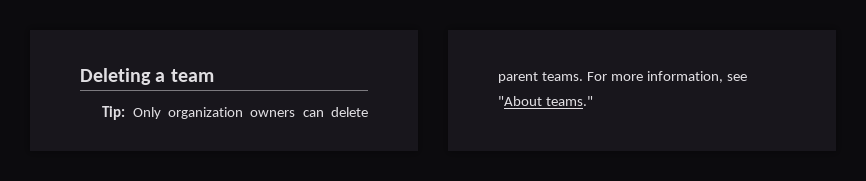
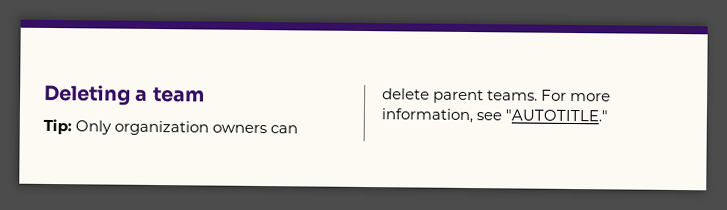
[498,96,593,106] "About teams." -> [505,109,609,122] "AUTOTITLE."

